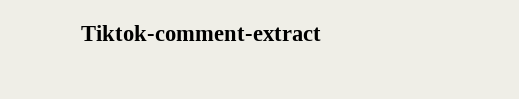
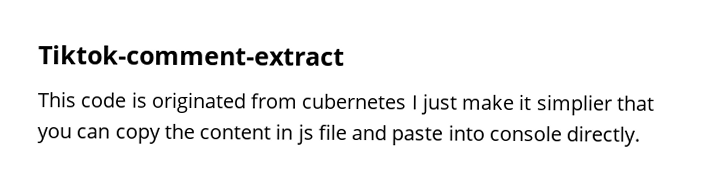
(321, 33) none -> [37,91,654,116] [37,123,641,147] // This code is originated from cubernetes I just make it simplier that you can copy the content in js file and paste into console directly.

